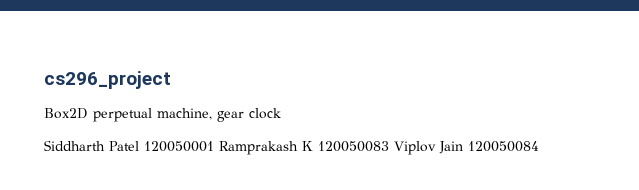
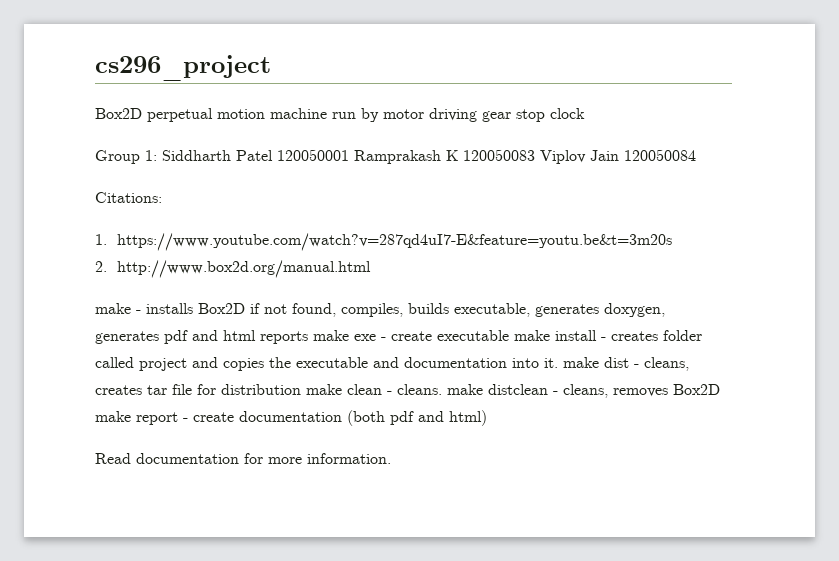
[157,108,244,122] machine, gear -> [217,108,545,122] motion machine run by motor driving gear stop
(281, 113) none -> [95,150,157,164] Group 1:
(539, 146) none -> [95,192,162,203] [95,233,672,251] [95,260,371,278] [95,303,665,317] [95,330,702,344] [95,357,689,371] [95,384,720,398] [95,410,487,426] [95,453,391,464] // Citations: // 1. https://www.youtube.com/watch?v=287qd4uI7-E&feature=youtu.be&t=3m20s // 2. http://www.box2d.org/manual.html // make - installs Box2D if not found, compiles, builds executable, generates doxygen, generates pdf and html reports make exe - create executable make install - creates folder called project and copies the executable and documentation into it. make dist - cleans, creates tar file for distribution make clean - cleans. make distclean - cleans, removes Box2D make report - create documentation (both pdf and html) // Read documentation for more information.

